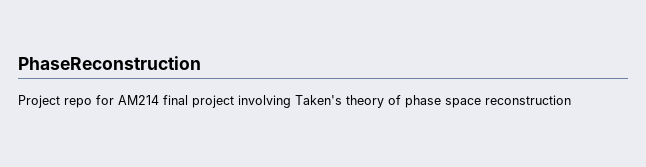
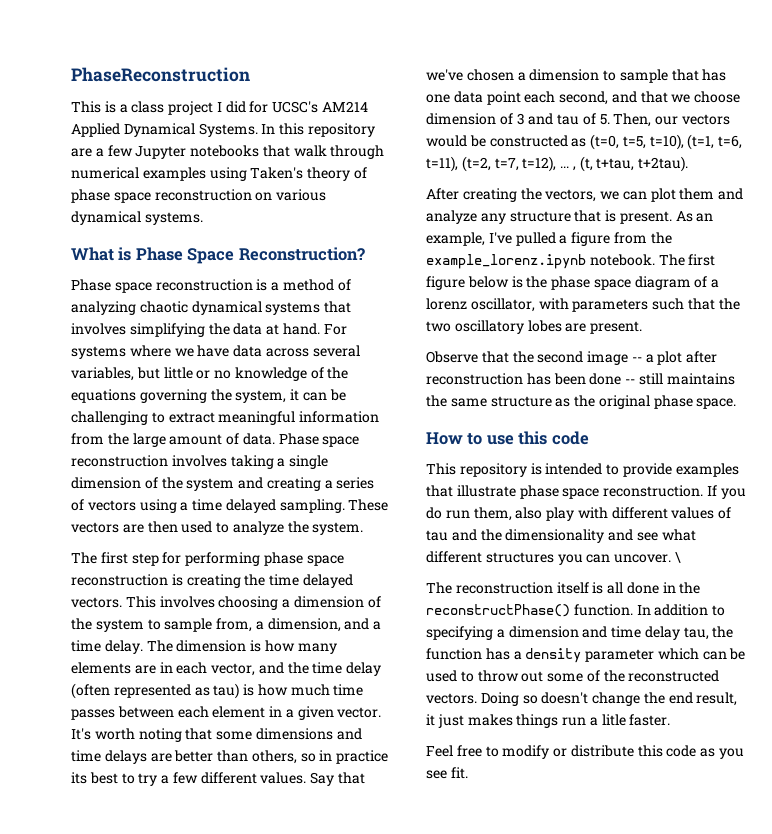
[18,95,291,108] Project repo for AM214 final project involving -> [71,101,369,115] [71,123,375,137] [71,145,385,159] [71,167,247,181] This is a class project I did for UCSC's AM214 Applied Dynamical Systems. In this repository are a few Jupyter notebooks that walk through numerical examples using
(571, 100) none -> [255,189,327,201] [71,211,203,225] [71,247,365,264] [71,279,351,293] [71,301,352,315] [71,323,347,337] [71,345,360,359] [71,367,349,381] [71,389,346,403] [71,411,380,425] [71,433,360,447] [71,455,329,469] [71,477,375,491] [71,499,389,513] [71,521,364,535] [71,552,344,566] [71,574,353,588] [71,596,381,610] [71,618,382,632] [71,640,337,654] [71,662,382,676] [71,683,364,699] [71,706,382,720] [71,728,362,742] [71,750,389,764] [71,772,366,786] [426,69,727,83] [426,91,741,105] [426,113,731,127] [426,134,743,150] [426,156,689,172] [426,188,744,202] [426,210,714,224] [426,232,672,246] [426,254,716,269] [426,276,720,290] [426,298,740,312] [426,320,643,334] [426,351,718,365] [426,373,735,385] [426,395,737,409] [426,431,589,445] [426,463,739,477] [426,485,746,499] [426,507,732,521] [426,529,696,543] [426,551,681,565] [426,582,701,594] [426,604,726,617] [426,626,734,640] [426,648,746,663] [426,670,720,682] [426,692,738,706] [426,714,671,728] [426,745,745,759] [426,767,468,779] on various dynamical systems. // What is Phase Space Reconstruction? // Phase space reconstruction is a method of analyzing chaotic dynamical systems that involves simplifying the data at hand. For systems where we have data across several variables, but little or no knowledge of the equations governing the system, it can be challenging to extract meaningful information from the large amount of data. Phase space reconstruction involves taking a single dimension of the system and creating a series of vectors using a time delayed sampling. These vectors are then used to analyze the system. // The first step for performing phase space reconstruction is creating the time delayed vectors. This involves choosing a dimension of the system to sample from, a dimension, and a time delay. The dimension is how many elements are in each vector, and the time delay (often represented as tau) is how much time passes between each element in a given vector. It's worth noting that some dimensions and time delays are better than others, so in practice its best to try a few different values. Say that we've chosen a dimension to sample that has one data point each second, and that we choose dimension of 3 and tau of 5. Then, our vectors would be constructed as (t=0, t=5, t=10), (t=1, t=6, t=11), (t=2, t=7, t=12), ... , (t, t+tau, t+2tau). // After creating the vectors, we can plot them and analyze any structure that is present. As an example, I've pulled a figure from the example_lorenz.ipynb notebook. The first figure below is the phase space diagram of a lorenz oscillator, with parameters such that the two oscillatory lobes are present. // Observe that the second image -- a plot after reconstruction has been done -- still maintains the same structure as the original phase space. // How to use this code // This repository is intended to provide examples that illustrate phase space reconstruction. If you do run them, also play with different values of tau and the dimensionality and see what different structures you can uncover. \ // The reconstruction itself is all done in the reconstructPhase() function. In addition to specifying a dimension and time delay tau, the function has a density parameter which can be used to throw out some of the reconstructed vectors. Doing so doesn't change the end result, it just makes things run a litle faster. // Feel free to modify or distribute this code as you see fit.

